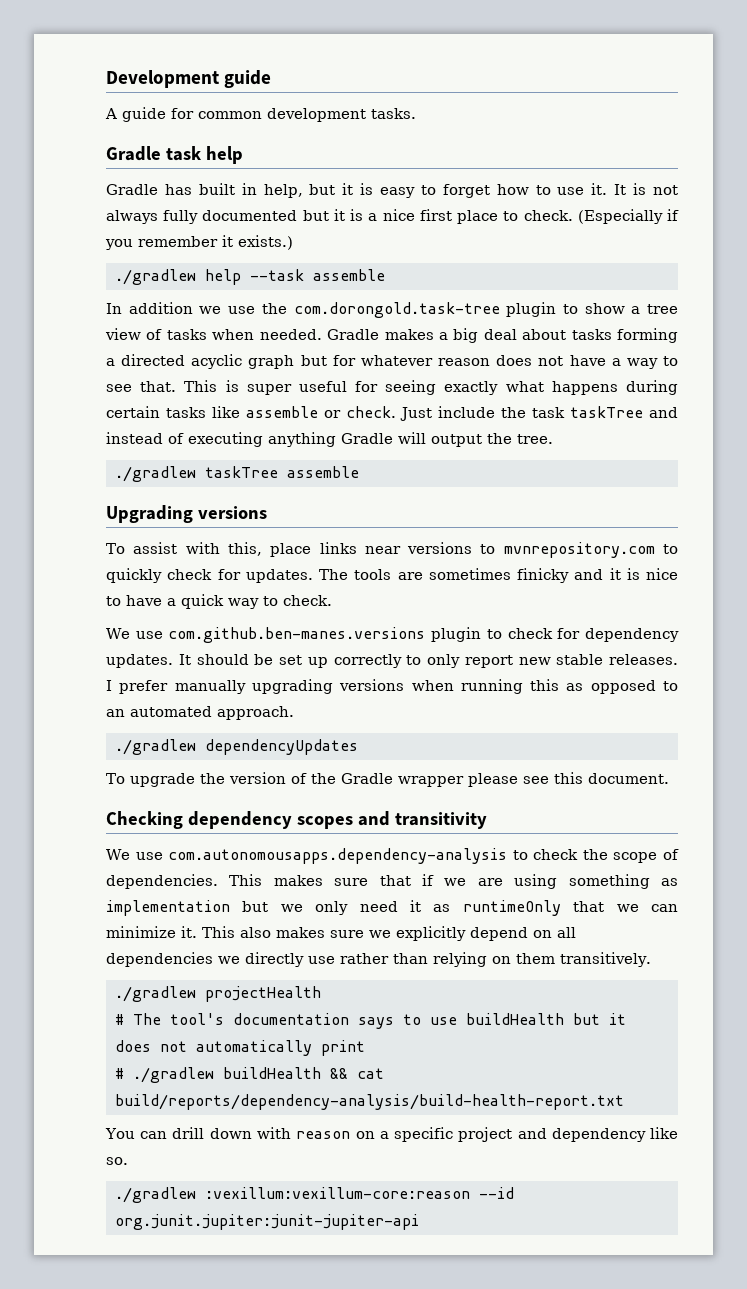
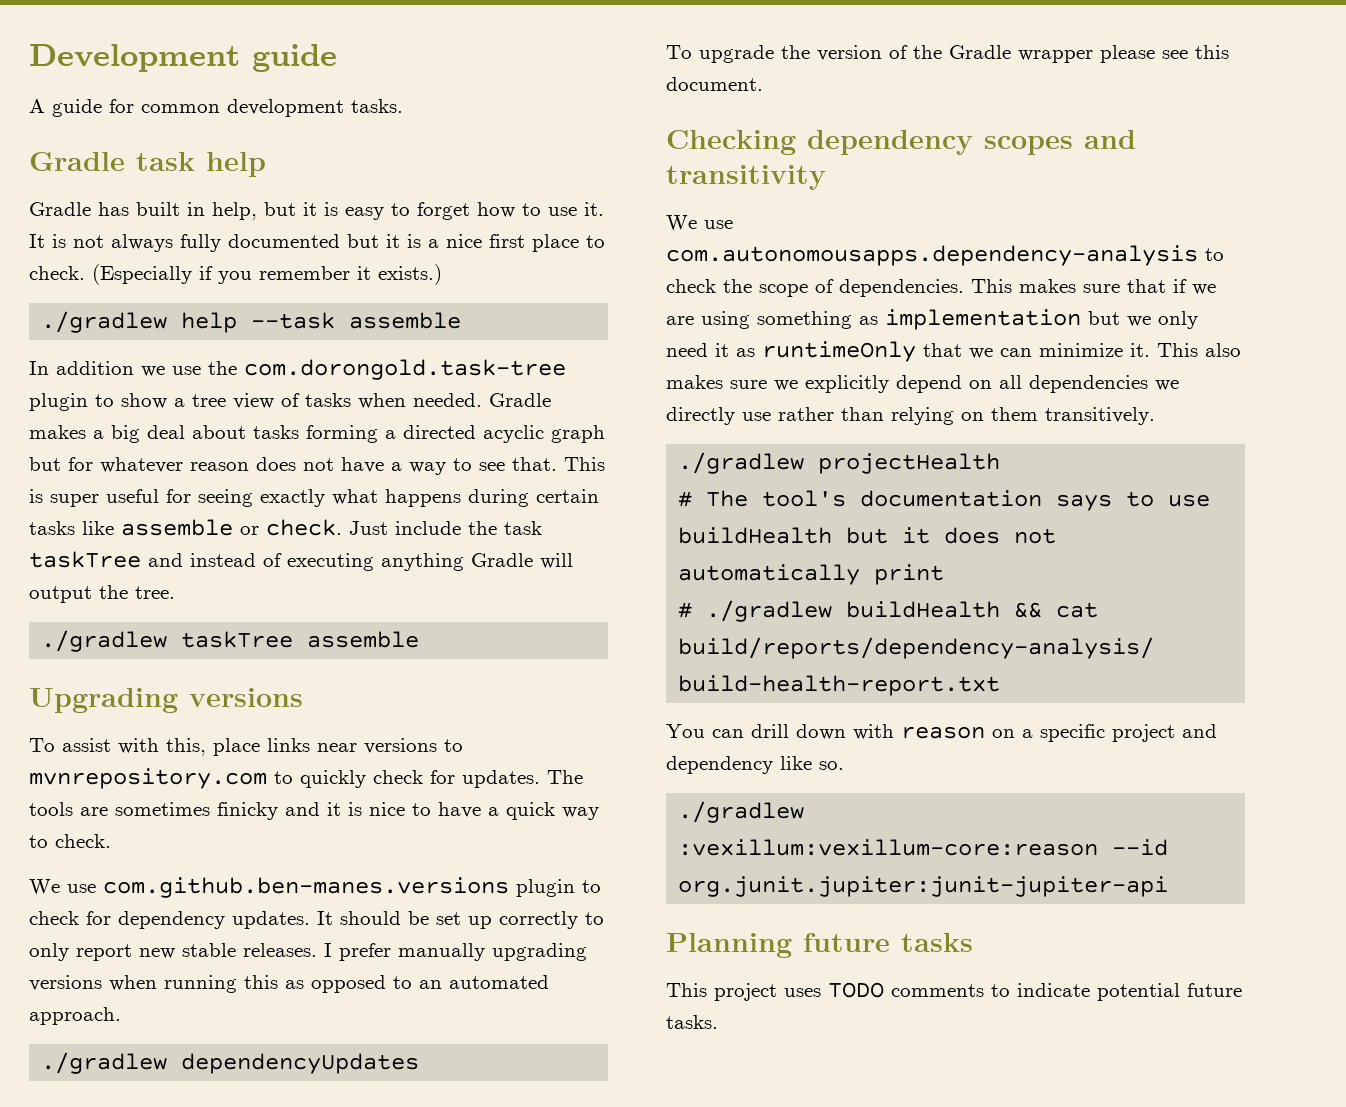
(419, 1222) none -> [666,933,973,958] [666,982,1242,1001] [666,1015,718,1029] // Planning future tasks // This project uses TODO comments to indicate potential future tasks.

